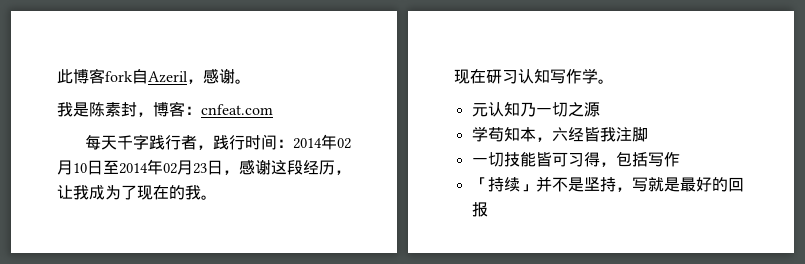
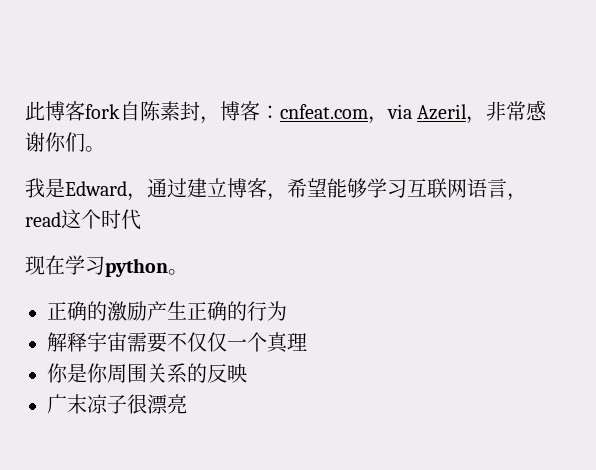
[148,68,251,84] [57,102,89,117] Azeril，感谢。 // 我是 -> (140, 111) none
[84,134,351,150] [57,159,351,175] [57,185,217,200] [454,68,614,84] [471,102,600,117] [471,126,648,142] [471,151,680,167] [471,176,744,192] [471,202,488,217] // 每天千字践行者，践行时间：2014年02月10日至2014年02月23日，感谢这段经历，让我成为了现在的我。 // 现在研习认知写作学。 // 元认知乃一切之源 // 学苟知本，六经皆我注脚 // 一切技能皆可习得，包括写作 // 「持续」并不是坚持，写就是最好的回报 -> [368,100,548,124] [25,132,105,152] [25,178,527,201] [25,209,141,230] [25,255,188,277] [47,301,287,321] [47,332,307,353] [47,363,247,383] [47,394,187,414] ，via Azeril，非常感谢你们。 // 我是Edward，通过建立博客，希望能够学习互联网语言，read这个时代 // 现在学习python。 // 正确的激励产生正确的行为 // 解释宇宙需要不仅仅一个真理 // 你是你周围关系的反映 // 广末凉子很漂亮

